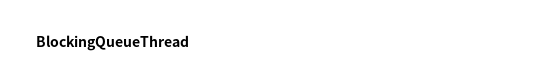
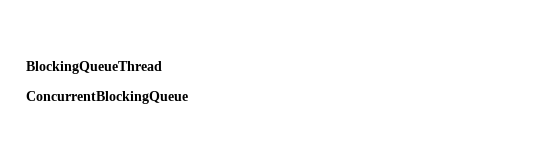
(189, 43) none -> [26,91,188,104] // ConcurrentBlockingQueue

